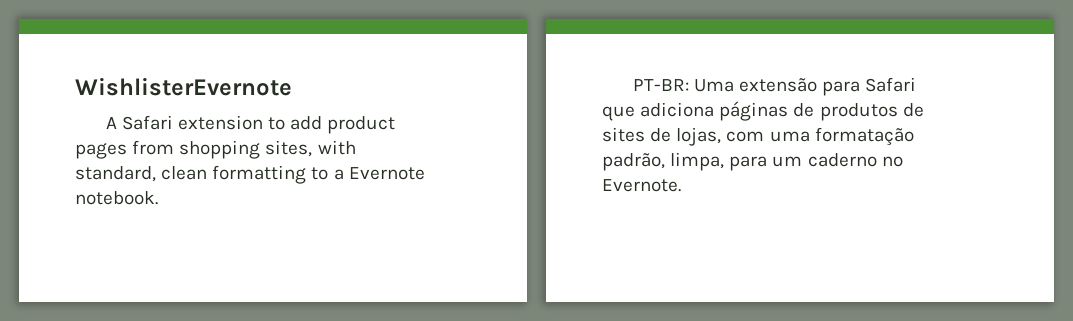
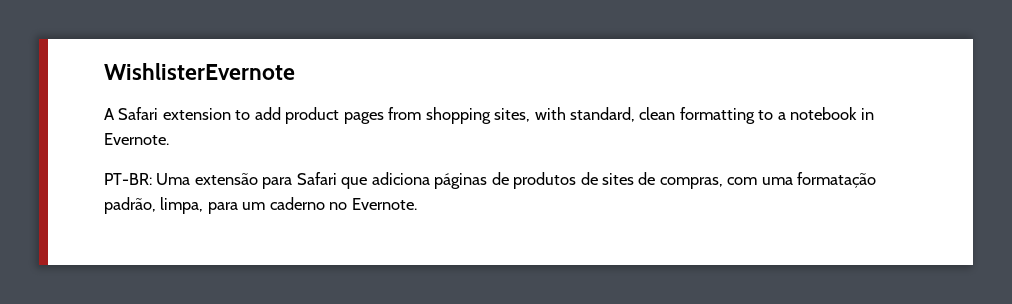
[348,167,425,180] [75,191,158,205] Evernote notebook. -> [790,107,874,120] [104,133,169,145] notebook in Evernote.
[676,127,722,146] lojas, -> [659,177,723,189] compras,

